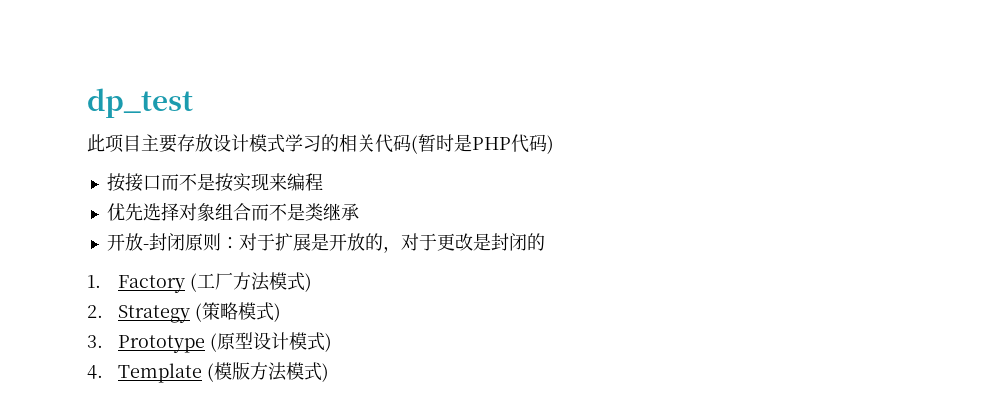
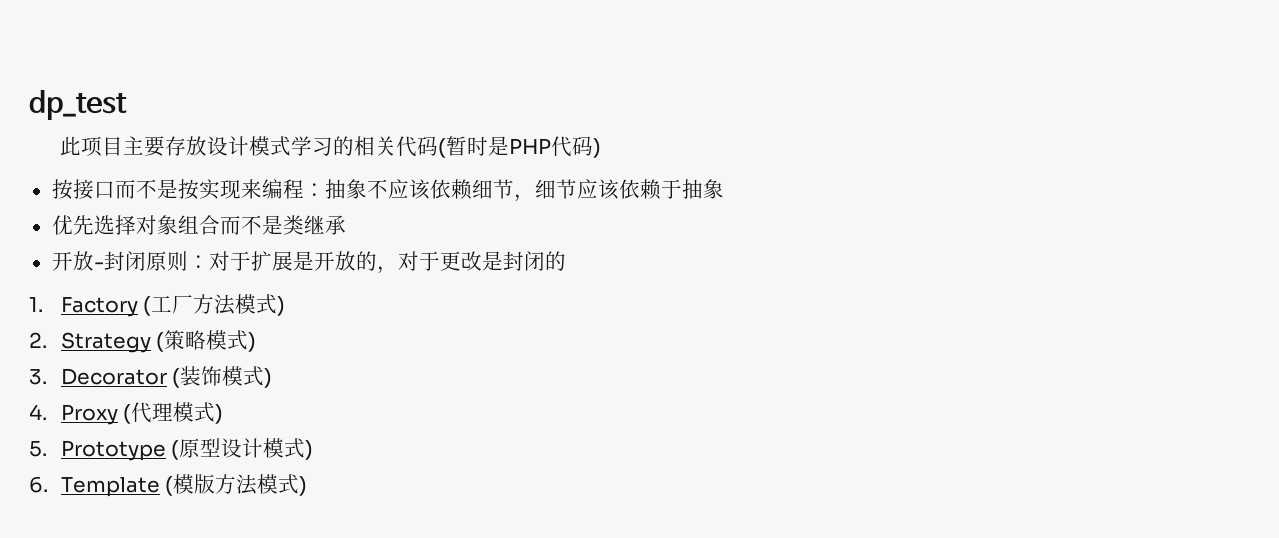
(323, 182) none -> [303,179,724,202] ：抽象不应该依赖细节，细节应该依赖于抽象
(103, 341) none -> [60,366,273,388] [29,402,224,425] [29,441,47,457] Decorator (装饰模式) // 4. Proxy (代理模式) // 5.
[87,365,103,379] 4. -> [29,476,48,493] 6.

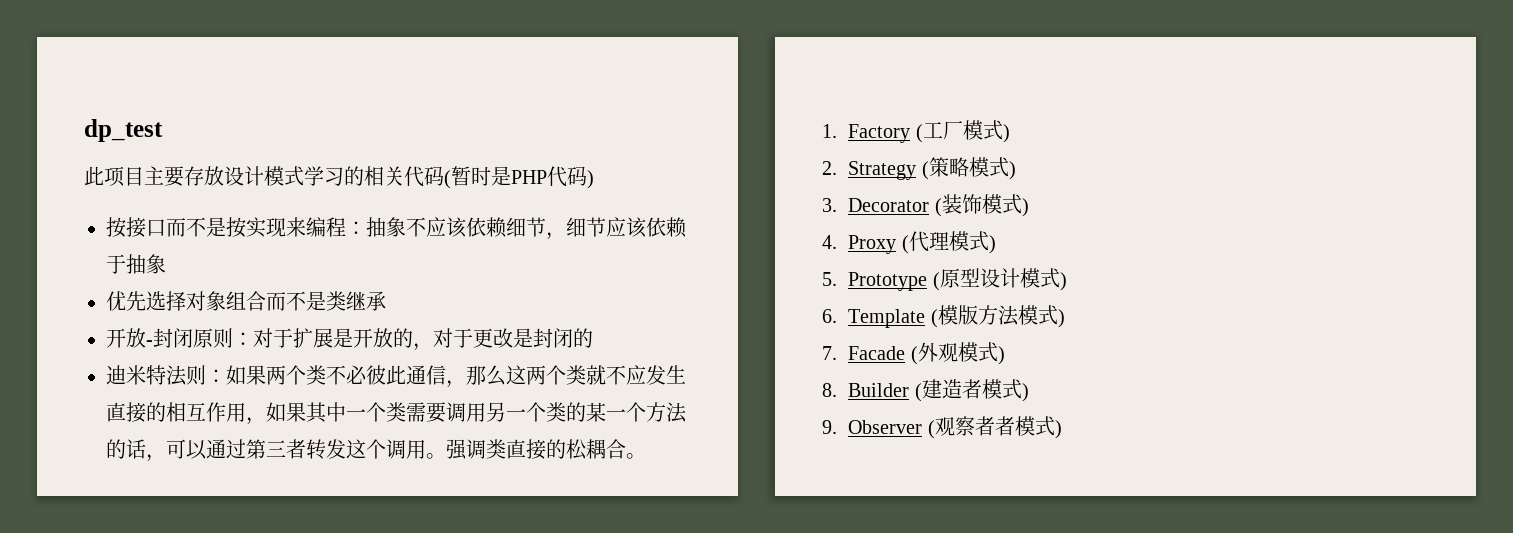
(566, 261) none -> [106,365,686,388] [106,402,687,425] [106,439,646,462] // 迪米特法则：如果两个类不必彼此通信，那么这两个类就不应发生直接的相互作用，如果其中一个类需要调用另一个类的某一个方法的话，可以通过第三者转发这个调用。强调类直接的松耦合。
[193,294,236,315] 方法 -> (963, 130) none
(308, 486) none -> [822,342,1005,365] [822,379,1029,402] [822,416,1062,439] // 7. Facade (外观模式) // 8. Builder (建造者模式) // 9. Observer (观察者者模式)

